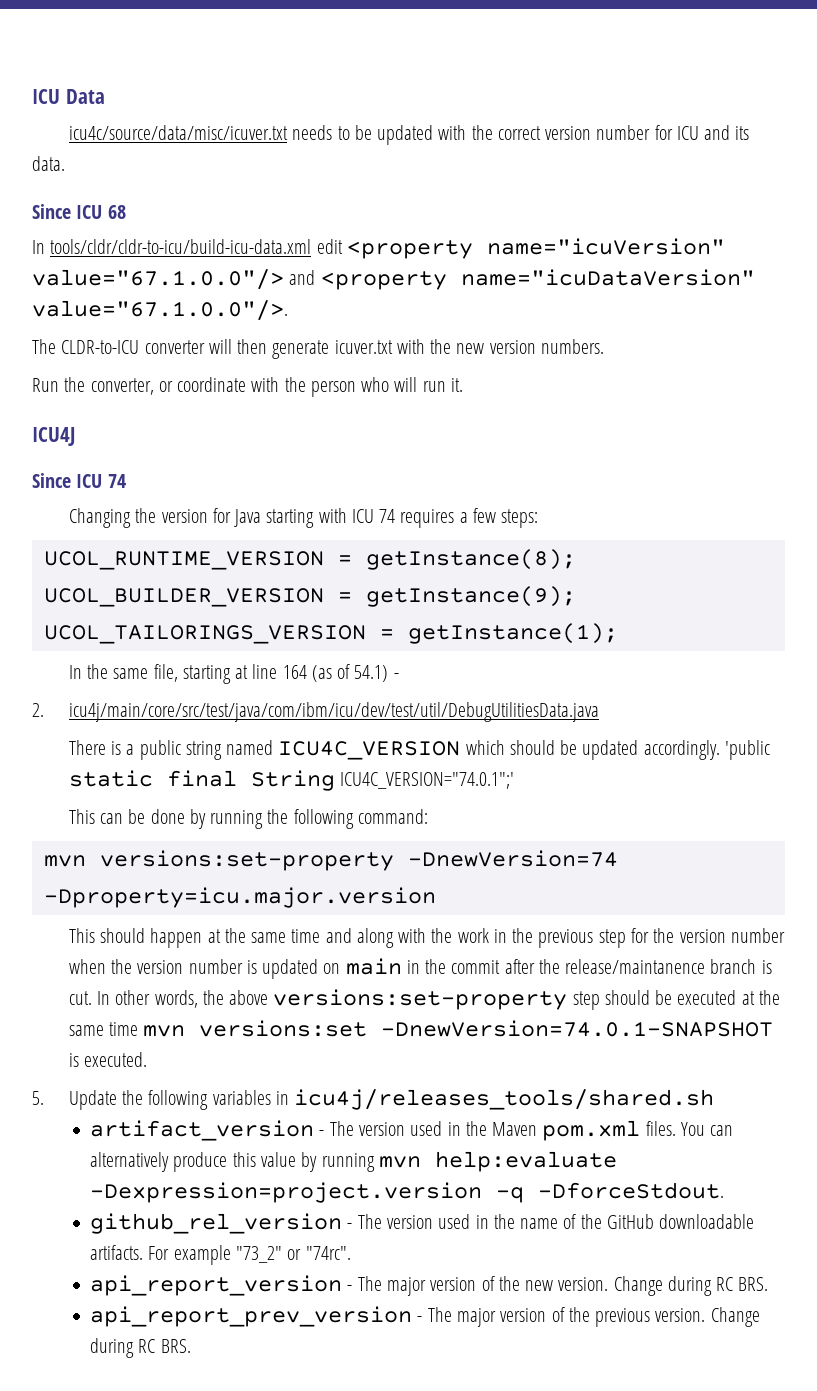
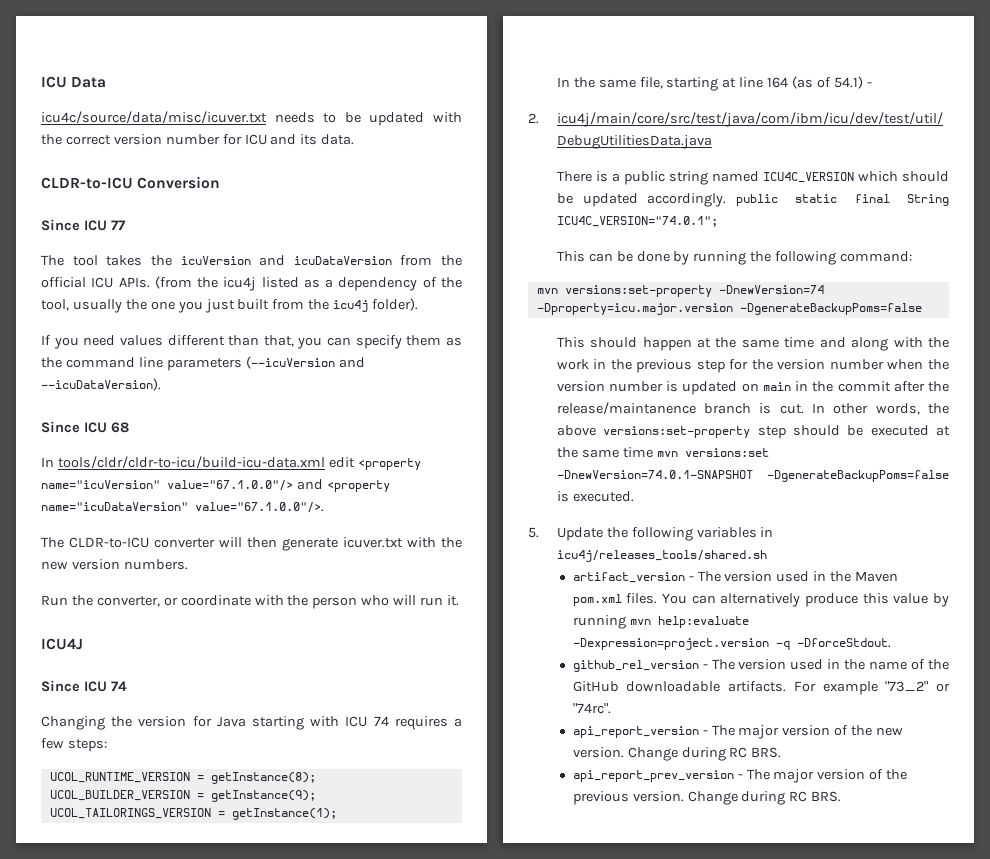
(65, 163) none -> [41,176,221,189] [41,219,125,231] [41,255,462,266] [41,276,462,291] [41,298,419,313] [41,335,462,349] [41,356,365,371] [41,378,161,391] // CLDR-to-ICU Conversion // Since ICU 77 // The tool takes the icuVersion and icuDataVersion from the official ICU APIs. (from the icu4j listed as a dependency of the tool, usually the one you just built from the icu4j folder). // If you need values different than that, you can specify them as the command line parameters (--icuVersion and --icuDataVersion).
[724,740,770,760] 'public -> [735,194,778,206] public
[340,772,515,789] ICU4C_VERSION="74.0.1";' -> [556,216,718,227] ICU4C_VERSION="74.0.1";
(436, 897) none -> [739,303,922,315] -DgenerateBackupPoms=false
(774, 1028) none -> [767,470,949,482] -DgenerateBackupPoms=false

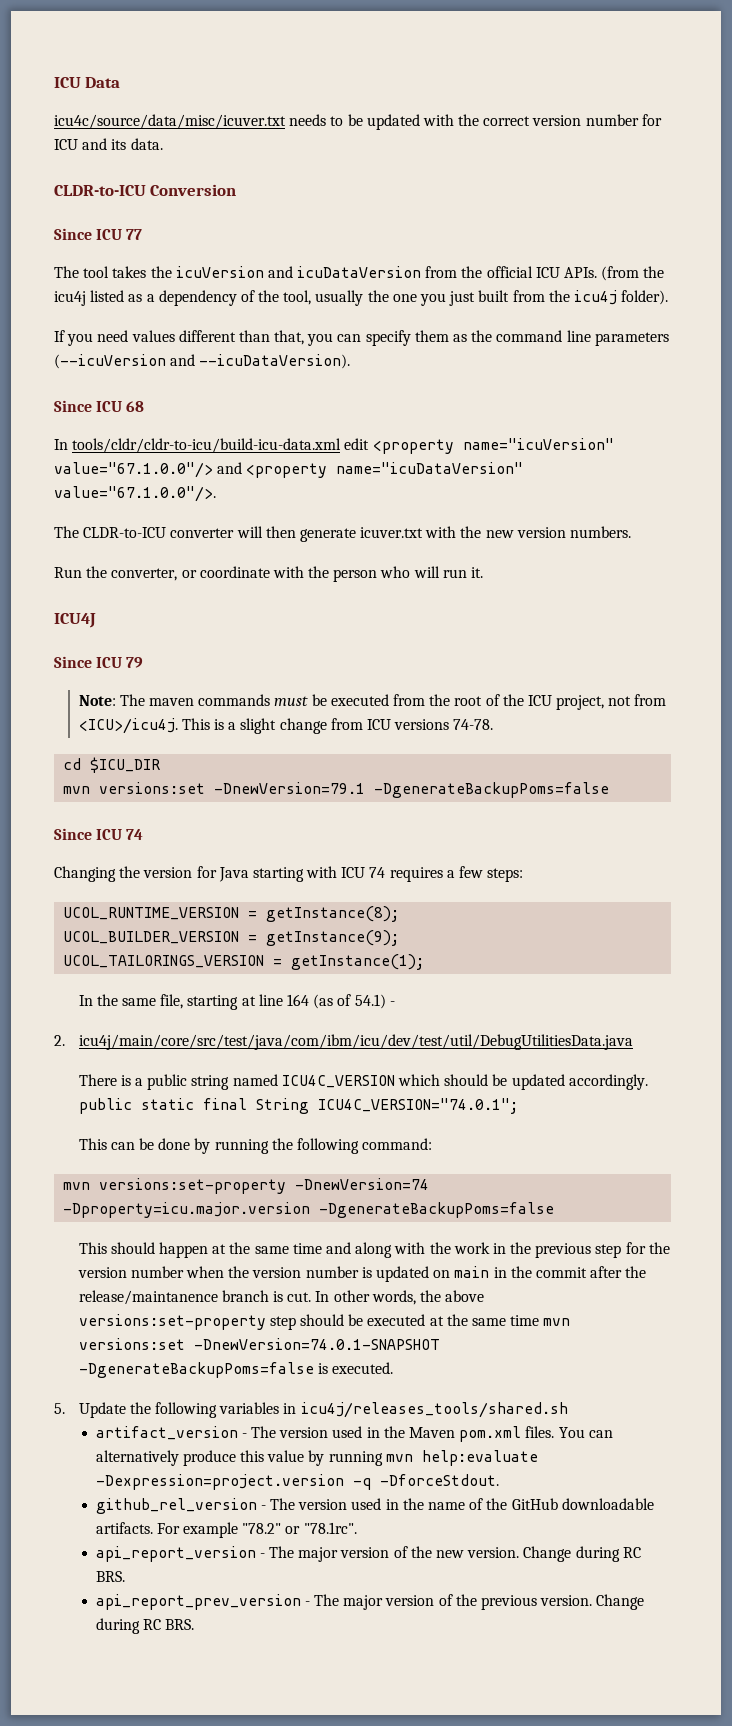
(83, 644) none -> [54,656,144,668] [78,694,667,710] [78,718,494,734] [63,757,161,773] [63,782,610,798] // Since ICU 79 // Note: The maven commands must be executed from the root of the ICU project, not from <ICU>/icu4j. This is a slight change from ICU versions 74-78. // cd $ICU_DIR // mvn versions:set -DnewVersion=79.1 -DgenerateBackupPoms=false
[885,681,950,692] [572,703,611,714] "73_2" or "74rc". -> [242,1522,357,1534] "78.2" or "78.1rc".

